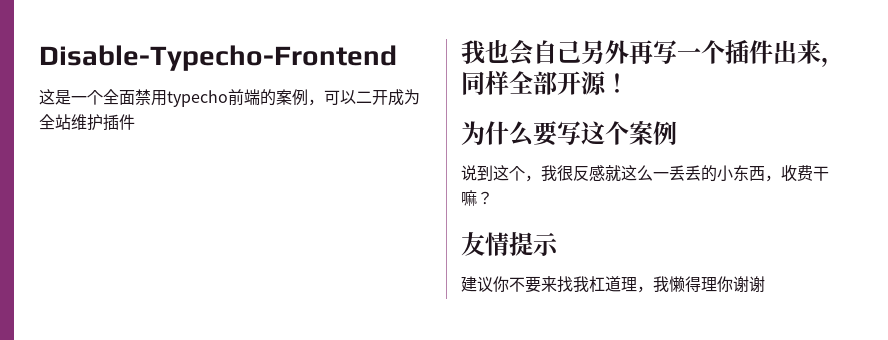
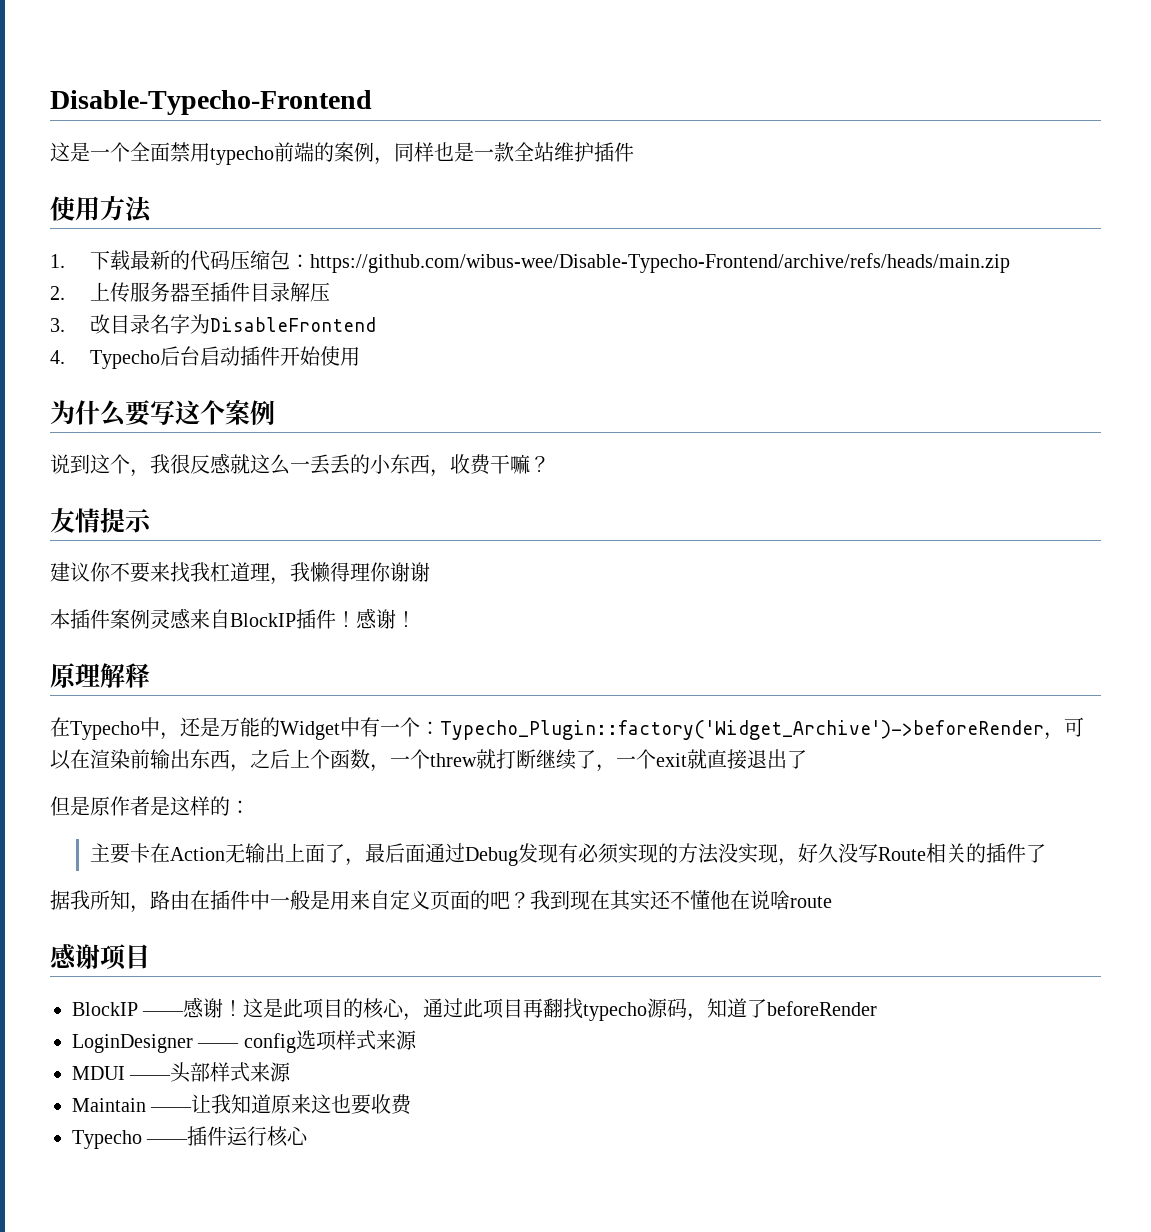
[324,89,420,106] 可以二开成为 -> [394,142,514,162] 同样也是一款
[461,40,845,67] [461,71,629,95] 我也会自己另外再写一个插件出来，同样全部开源！ -> [50,196,152,223] [50,250,1010,273] [50,282,330,302] [50,314,376,334] [50,346,360,369] 使用方法 // 1.下载最新的代码压缩包：https://github.com/wibus-wee/Disable-Typecho-Frontend/archive/refs/heads/main.zip // 2.上传服务器至插件目录解压 // 3.改目录名字为DisableFrontend // 4. Typecho后台启动插件开始使用
(765, 284) none -> [50,608,416,629] [50,663,150,688] [50,717,1084,740] [50,749,807,772] [50,796,250,816] [89,843,1046,866] [50,890,832,913] [50,944,150,970] [72,997,878,1021] [72,1030,417,1053] [72,1062,292,1083] [72,1094,413,1115] [72,1126,310,1149] // 本插件案例灵感来自BlockIP插件！感谢！ // 原理解释 // 在Typecho中，还是万能的Widget中有一个：Typecho_Plugin::factory('Widget_Archive')->beforeRender，可以在渲染前输出东西，之后上个函数，一个threw就打断继续了，一个exit就直接退出了 // 但是原作者是这样的： // 主要卡在Action无输出上面了，最后面通过Debug发现有必须实现的方法没实现，好久没写Route相关的插件了 // 据我所知，路由在插件中一般是用来自定义页面的吧？我到现在其实还不懂他在说啥route // 感谢项目 // BlockIP ——感谢！这是此项目的核心，通过此项目再翻找typecho源码，知道了beforeRender // LoginDesigner —— config选项样式来源 // MDUI ——头部样式来源 // Maintain ——让我知道原来这也要收费 // Typecho ——插件运行核心

